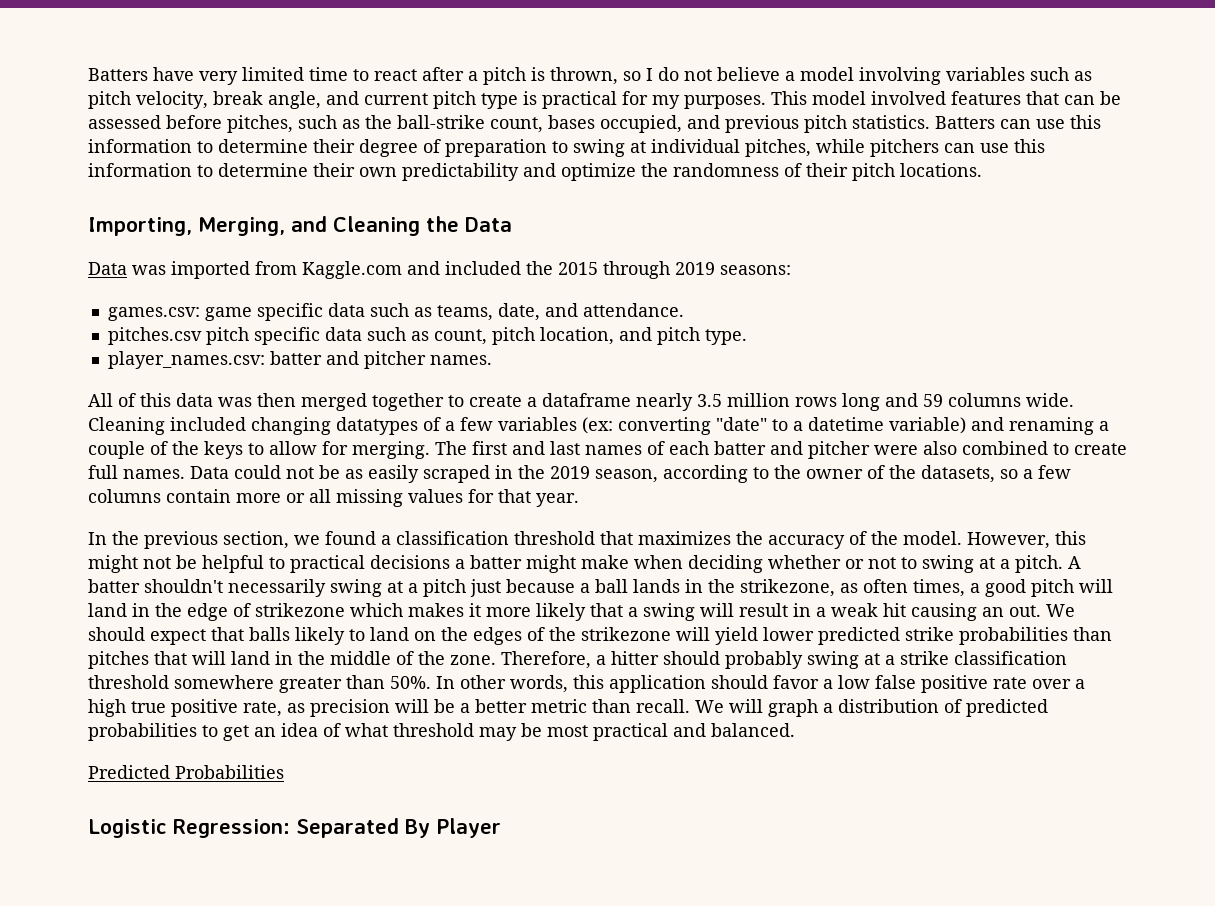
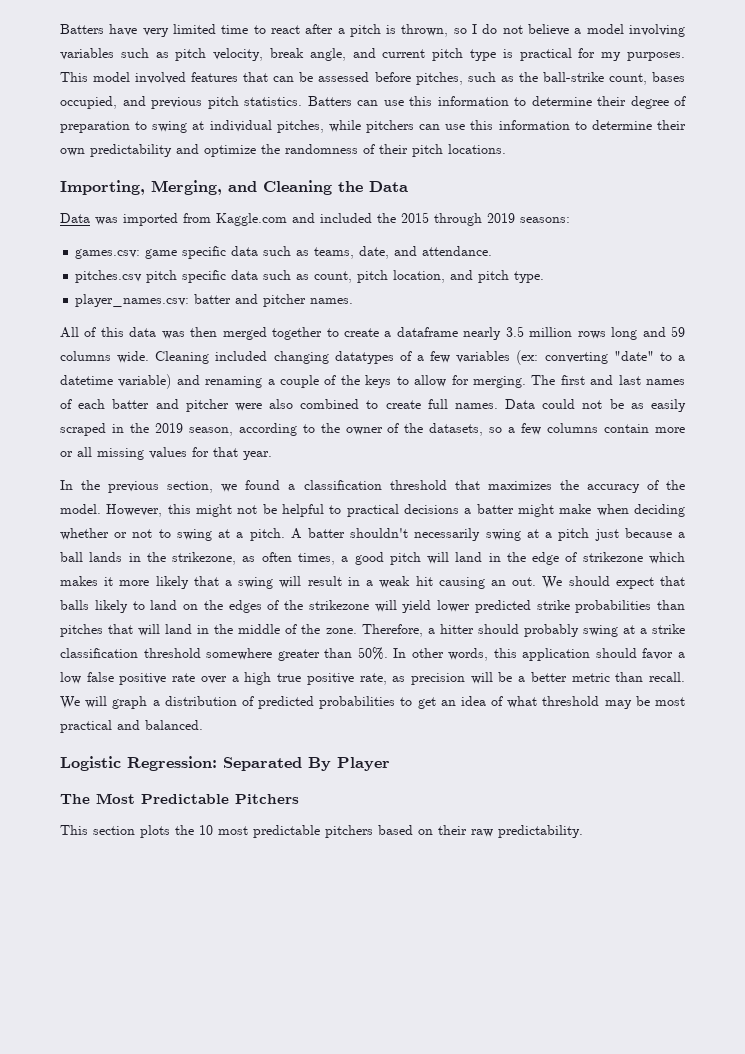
[88,765,284,779] // Predicted Probabilities -> (203, 725) none
(501, 828) none -> [60,793,299,804] [60,825,583,838] // The Most Predictable Pitchers // This section plots the 10 most predictable pitchers based on their raw predictability.

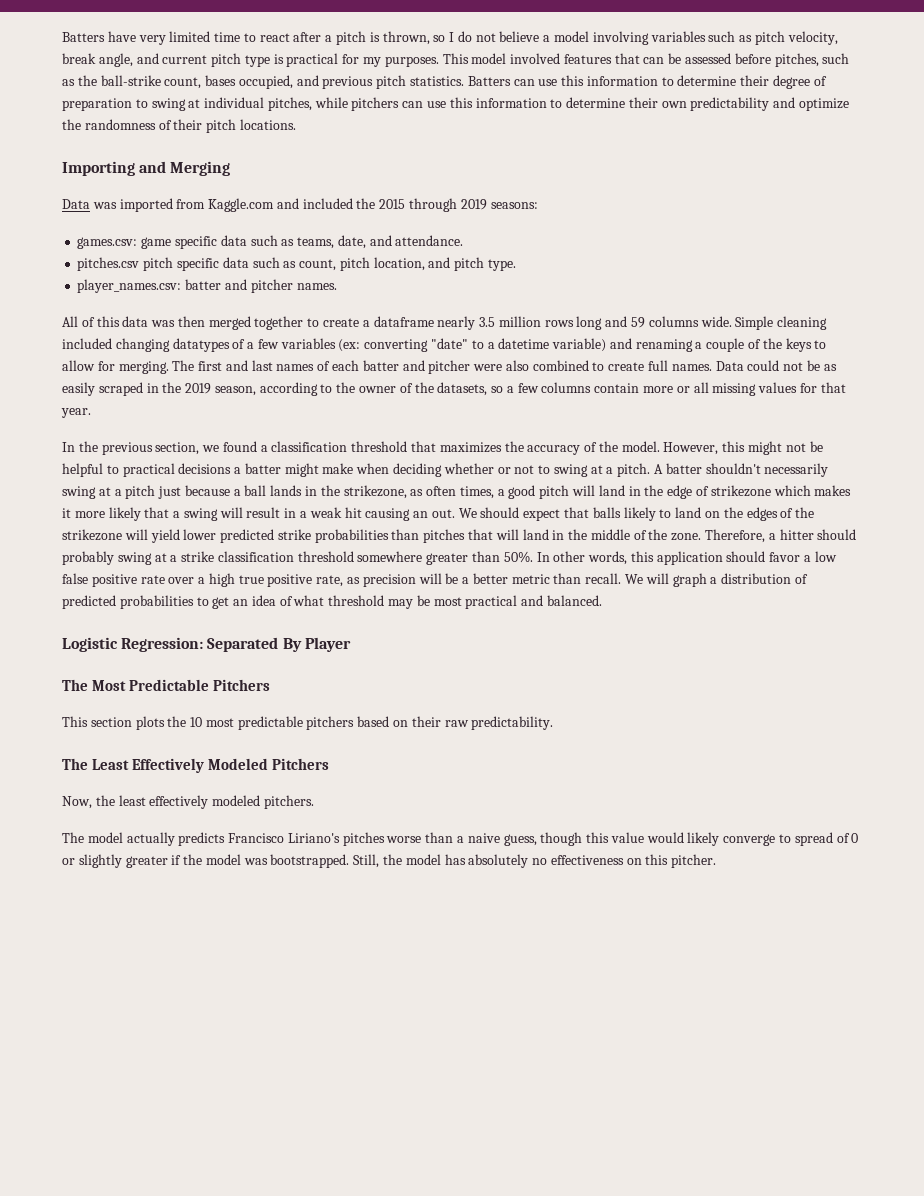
[60,180,408,195] Importing, Merging, and Cleaning the Data -> [62,161,231,176] Importing and Merging
[155,351,210,364] Cleaning -> [735,316,828,330] Simple cleaning
(583, 831) none -> [62,758,329,773] [62,795,314,809] [62,832,859,846] [62,854,717,868] // The Least Effectively Modeled Pitchers // Now, the least effectively modeled pitchers. // The model actually predicts Francisco Liriano's pitches worse than a naive guess, though this value would likely converge to spread of 0 or slightly greater if the model was bootstrapped. Still, the model has absolutely no effectiveness on this pitcher.

